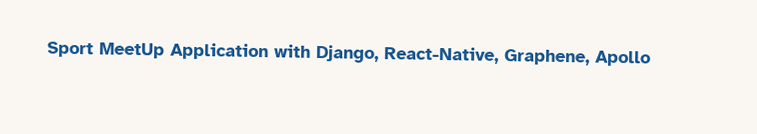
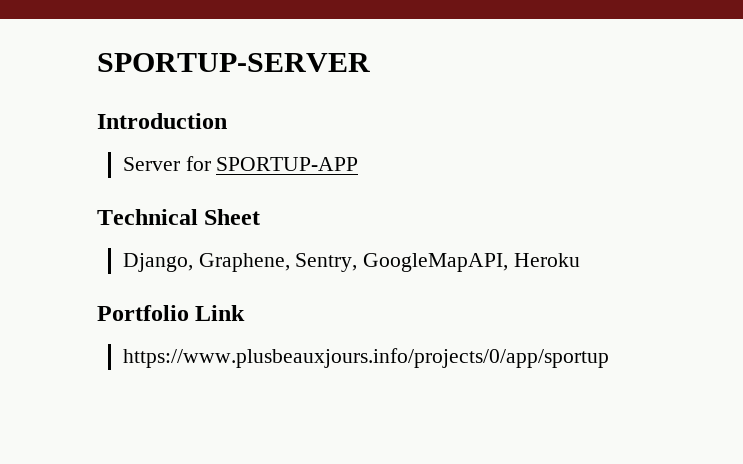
[47,41,651,67] Sport MeetUp Application with Django, React-Native, Graphene, Apollo -> [97,53,370,72] [97,113,227,129] [122,156,359,171] [97,209,261,225] [122,253,580,272] [97,305,246,321] [122,348,609,368] SPORTUP-SERVER // Introduction // Server for SPORTUP-APP // Technical Sheet // Django, Graphene, Sentry, GoogleMapAPI, Heroku // Portfolio Link // https://www.plusbeauxjours.info/projects/0/app/sportup

